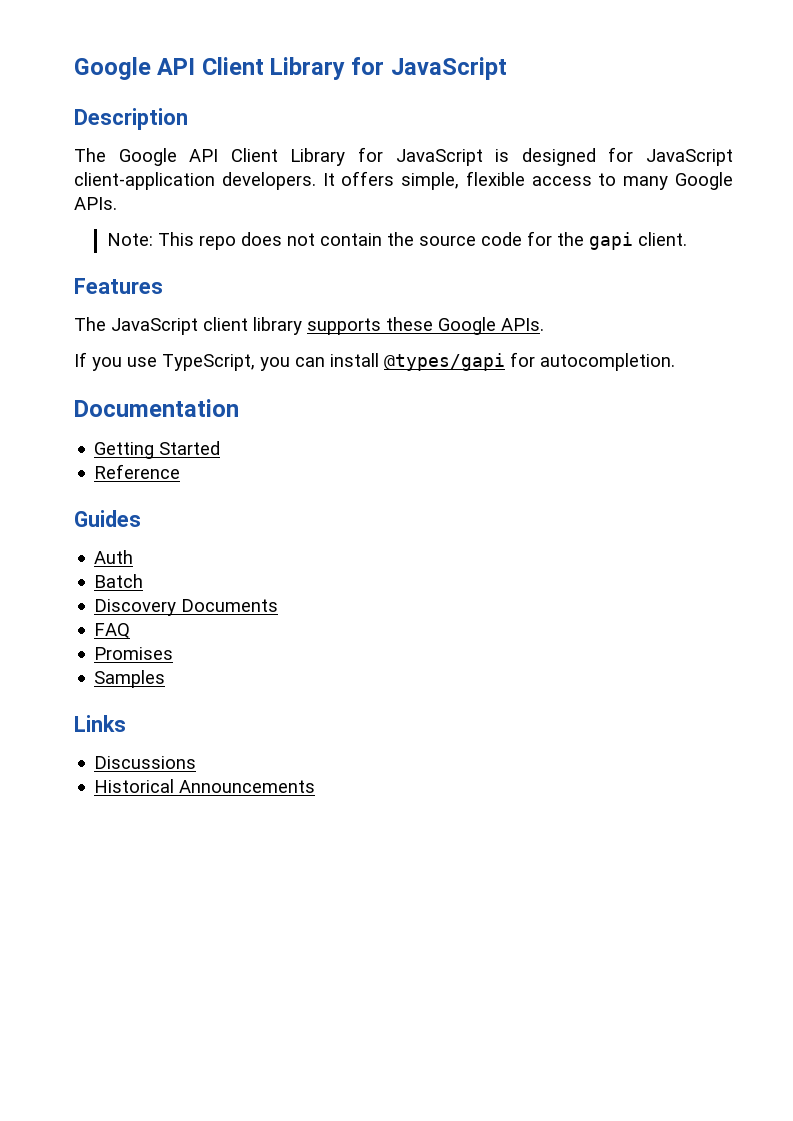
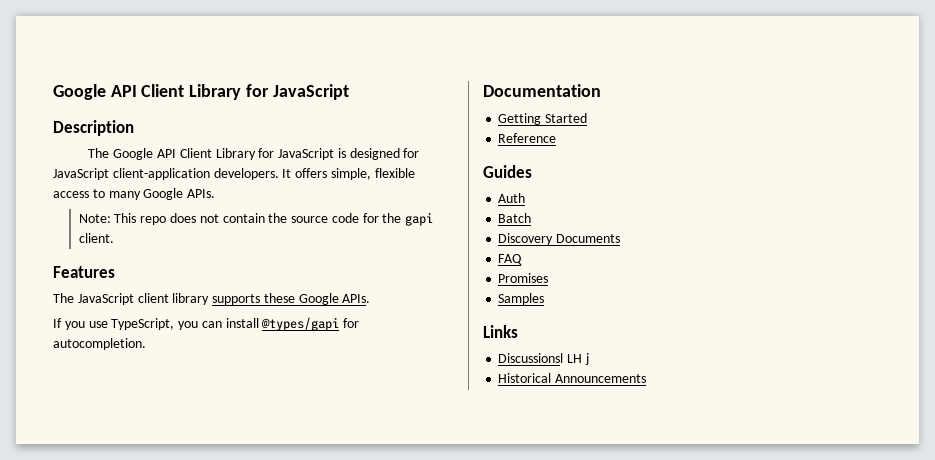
[94,756,197,769] Discussions -> [498,353,589,365] Discussionsl LH j

